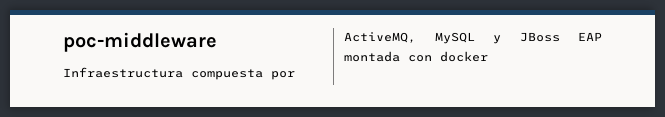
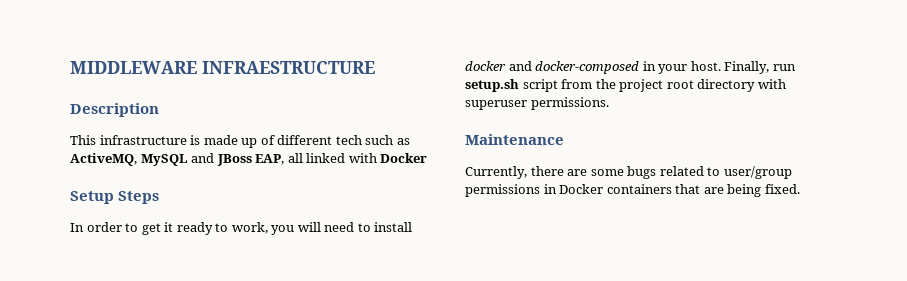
[63,32,217,52] [63,67,295,80] [344,32,602,44] [344,51,488,62] poc-middleware // Infraestructura compuesta por ActiveMQ, MySQL y JBoss EAP montada con docker -> [70,61,375,74] [70,103,159,117] [70,135,410,148] [70,153,428,166] [70,191,160,204] [70,222,413,235] [465,61,796,74] [465,79,786,92] [465,97,609,110] [465,134,564,145] [465,166,792,179] [465,184,800,197] MIDDLEWARE INFRAESTRUCTURE // Description // This infrastructure is made up of different tech such as ActiveMQ, MySQL and JBoss EAP, all linked with Docker // Setup Steps // In order to get it ready to work, you will need to install docker and docker-composed in your host. Finally, run setup.sh script from the project root directory with superuser permissions. // Maintenance // Currently, there are some bugs related to user/group permissions in Docker containers that are being fixed.

